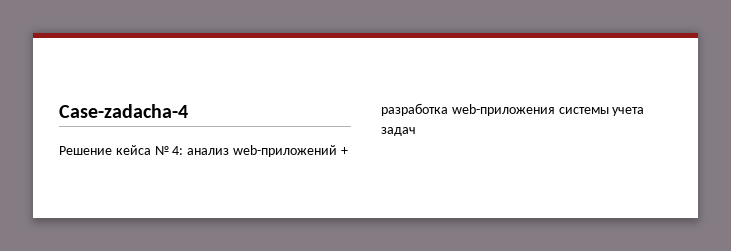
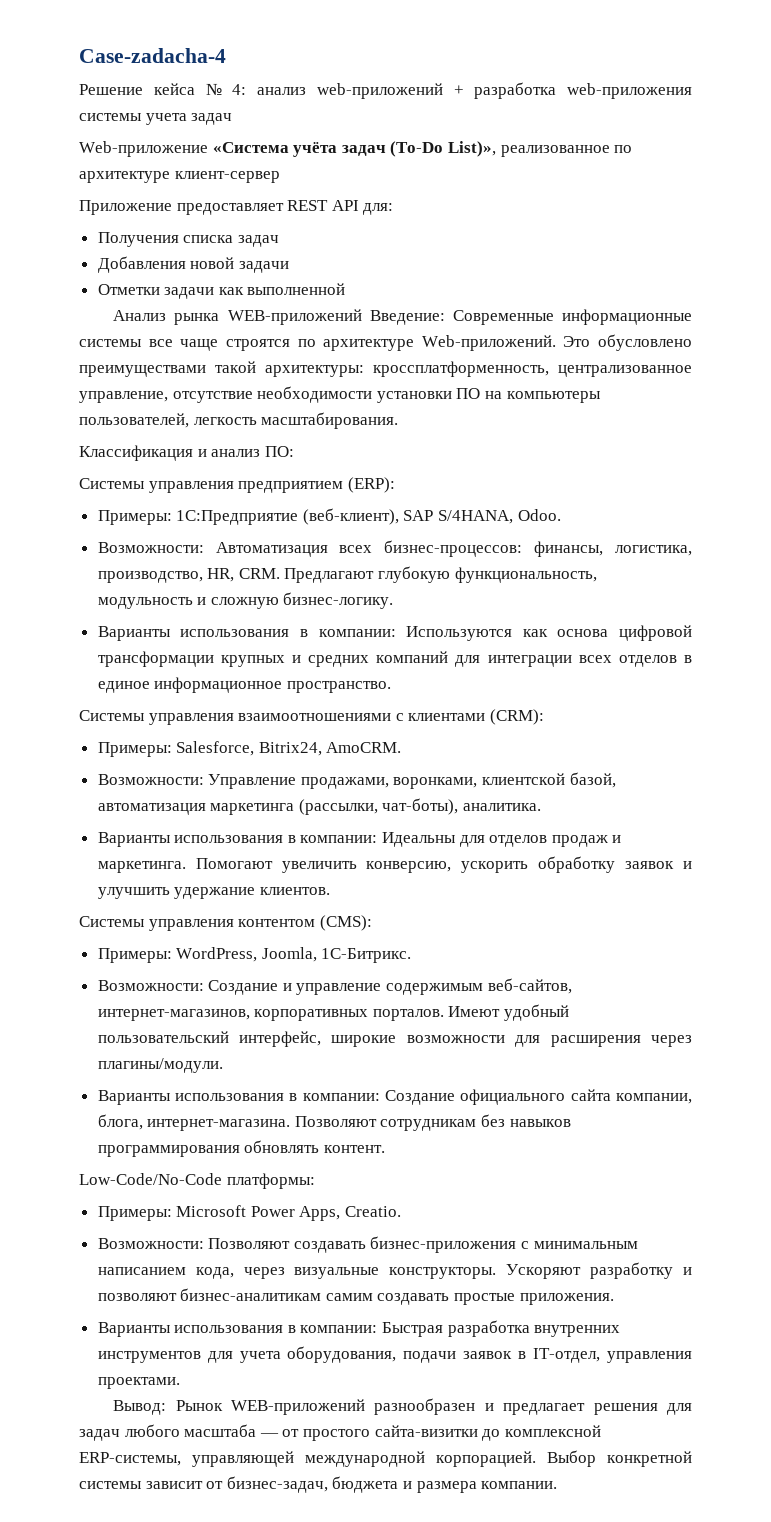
(416, 131) none -> [79,141,633,157] [79,171,280,183] [79,200,394,215] [97,232,279,247] [97,256,289,273] [97,283,346,299] [113,309,692,325] [79,334,692,351] [79,361,692,377] [79,386,601,403] [79,412,399,429] [79,445,294,461] [79,477,395,493] [97,508,561,525] [97,540,692,557] [97,566,597,583] [97,592,394,609] [97,625,692,641] [97,651,692,667] [97,677,391,693] [79,709,544,725] [97,741,402,757] [97,772,616,789] [97,798,542,815] [97,832,622,847] [97,856,692,873] [97,887,330,899] [79,915,372,931] [97,947,412,963] [97,978,572,995] [97,1004,570,1021] [97,1031,692,1047] [97,1058,223,1073] [97,1089,692,1105] [97,1114,571,1131] [97,1140,385,1157] [79,1173,315,1189] [97,1205,402,1221] [97,1236,638,1253] [97,1262,692,1279] [97,1288,614,1305] [97,1320,621,1337] [97,1346,692,1363] [97,1377,180,1389] [113,1398,693,1415] [79,1424,601,1441] [79,1450,692,1467] [79,1476,558,1493] // Web-приложение «Система учёта задач (To-Do List)», реализованное по архитектуре клиент-сервер // Приложение предоставляет REST API для: // Получения списка задач // Добавления новой задачи // Отметки задачи как выполненной // Анализ рынка WEB-приложений Введение: Современные информационные системы все чаще строятся по архитектуре Web-приложений. Это обусловлено преимуществами такой архитектуры: кроссплатформенность, централизованное управление, отсутствие необходимости установки ПО на компьютеры пользователей, легкость масштабирования. // Классификация и анализ ПО: // Системы управления предприятием (ERP): // Примеры: 1C:Предприятие (веб-клиент), SAP S/4HANA, Odoo. // Возможности: Автоматизация всех бизнес-процессов: финансы, логистика, производство, HR, CRM. Предлагают глубокую функциональность, модульность и сложную бизнес-логику. // Варианты использования в компании: Используются как основа цифровой трансформации крупных и средних компаний для интеграции всех отделов в единое информационное пространство. // Системы управления взаимоотношениями с клиентами (CRM): // Примеры: Salesforce, Bitrix24, AmoCRM. // Возможности: Управление продажами, воронками, клиентской базой, автоматизация маркетинга (рассылки, чат-боты), аналитика. // Варианты использования в компании: Идеальны для отделов продаж и маркетинга. Помогают увеличить конверсию, ускорить обработку заявок и улучшить удержание клиентов. // Системы управления контентом (CMS): // Примеры: WordPress, Joomla, 1С-Битрикс. // Возможности: Создание и управление содержимым веб-сайтов, интернет-магазинов, корпоративных порталов. Имеют удобный пользовательский интерфейс, широкие возможности для расширения через плагины/модули. // Варианты использования в компании: Создание официального сайта компании, блога, интернет-магазина. Позволяют сотрудникам без навыков программирования обновлять контент. // Low-Code/No-Code платформы: // Примеры: Microsoft Power Apps, Creatio. // Возможности: Позволяют создавать бизнес-приложения с минимальным написанием кода, через визуальные конструкторы. Ускоряют разработку и позволяют бизнес-аналитикам самим создавать простые приложения. // Варианты использования в компании: Быстрая разработка внутренних инструментов для учета оборудования, подачи заявок в IT-отдел, управления проектами. // Вывод: Рынок WEB-приложений разнообразен и предлагает решения для задач любого масштаба — от простого сайта-визитки до комплексной ERP-системы, управляющей международной корпорацией. Выбор конкретной системы зависит от бизнес-задач, бюджета и размера компании.

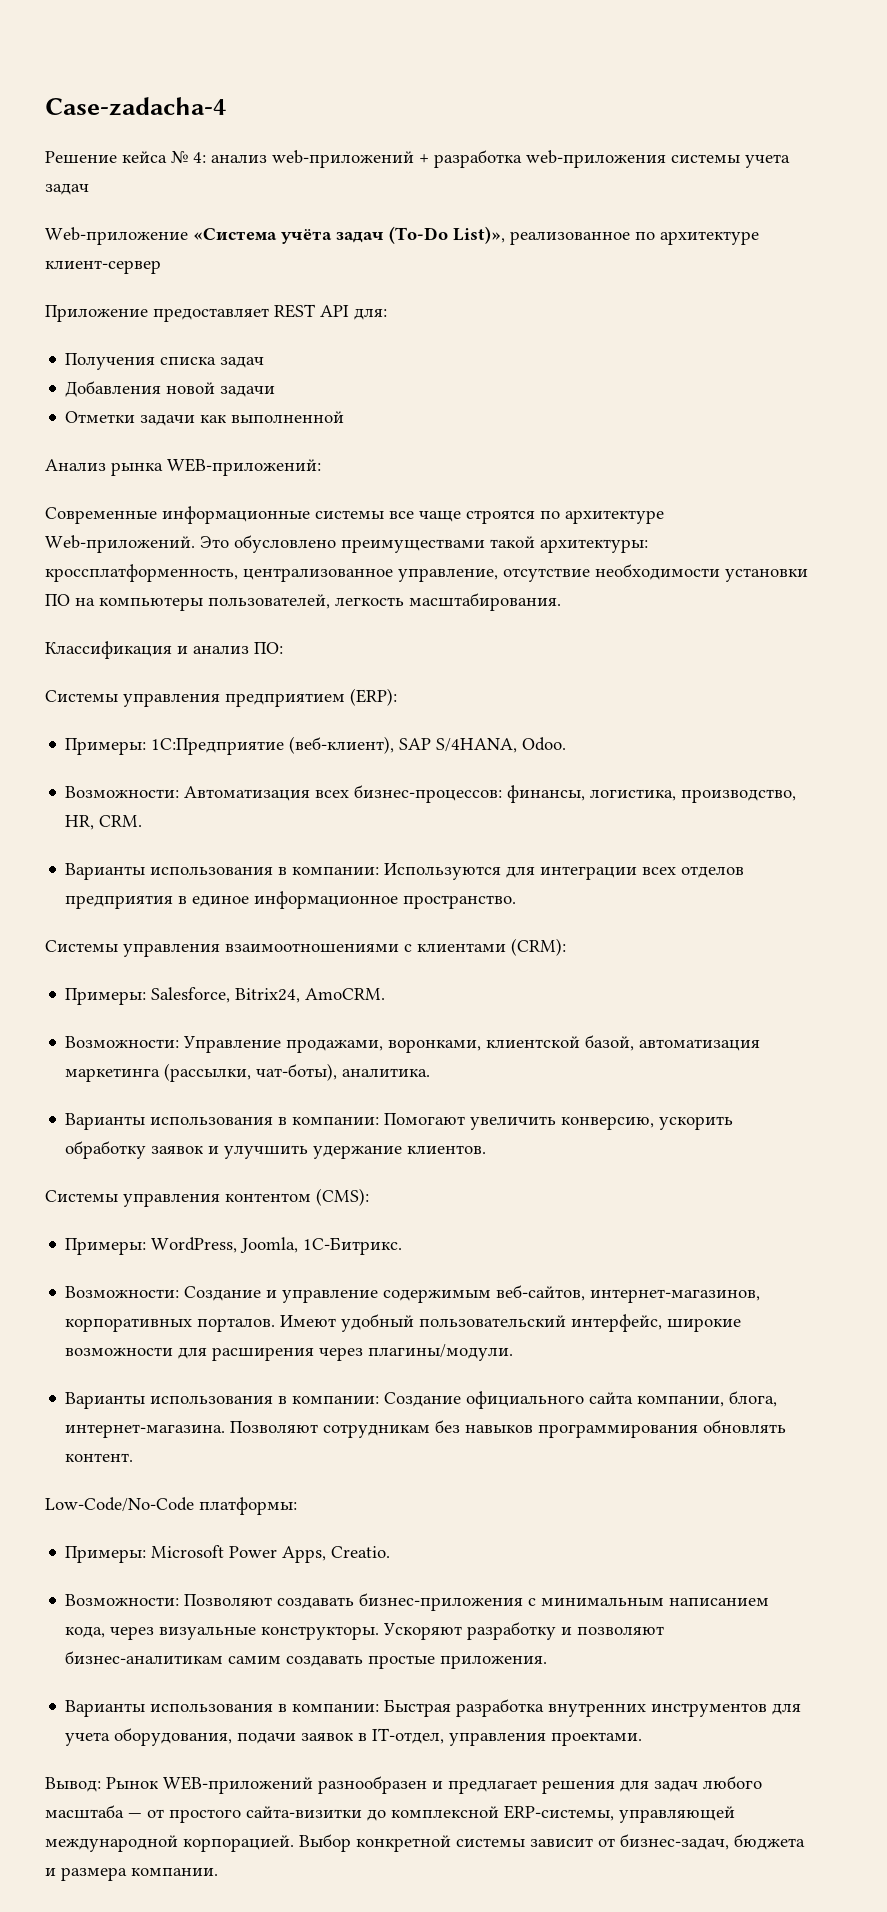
[227,309,445,325] WEB-приложений Введение: -> [167,458,321,476] WEB-приложений: //
[284,566,597,583] [97,592,394,609] Предлагают глубокую функциональность, модульность и сложную бизнес-логику. -> (143, 821) none
[522,625,692,641] [97,651,449,667] как основа цифровой трансформации крупных и средних компаний -> (502, 871) none
(677, 661) none -> [65,895,174,909] предприятия
[382,832,622,847] [97,861,186,873] Идеальны для отделов продаж и маркетинга. -> (380, 1121) none

